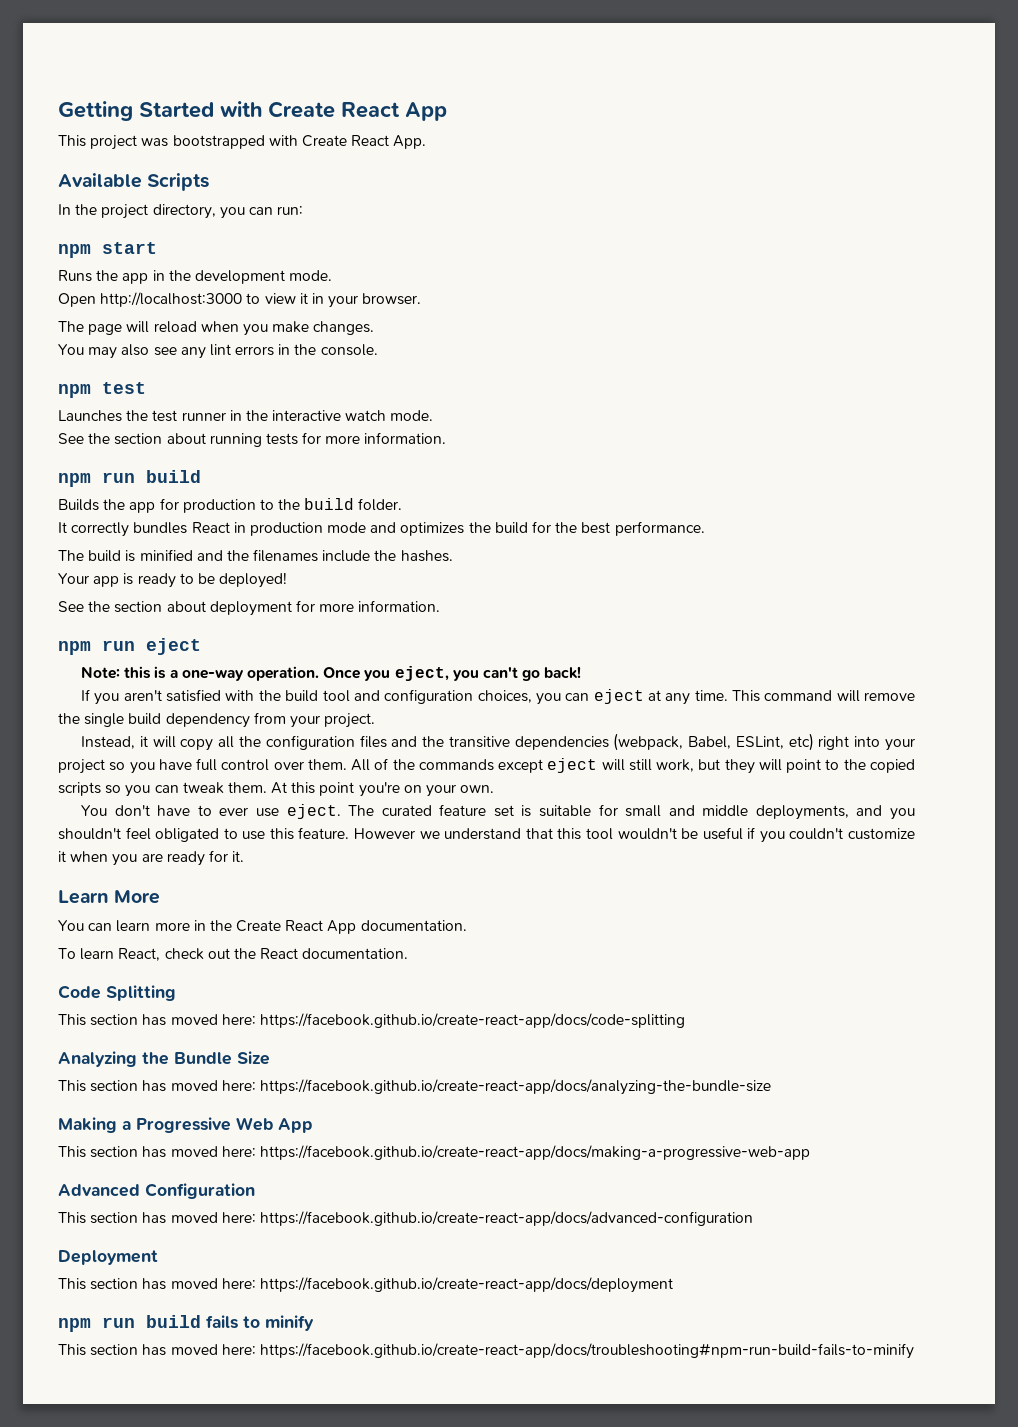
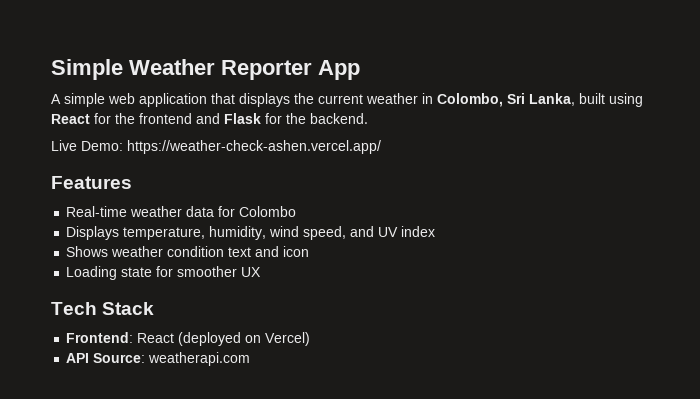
[58,101,447,121] [58,135,427,150] [58,173,210,191] [58,204,304,219] [58,242,157,258] [58,270,333,284] [58,292,422,308] [58,321,375,336] [58,344,378,359] [58,382,146,398] [58,410,434,422] [58,432,447,447] [58,470,201,487] [58,498,403,513] [58,521,705,537] [58,549,453,562] [58,572,288,588] [58,600,441,616] [58,638,201,655] [81,666,582,681] [81,689,916,705] [58,712,376,728] [81,733,916,751] [58,758,915,774] [58,782,495,797] [81,804,916,820] [58,827,915,843] [58,850,245,866] [58,890,161,904] [58,920,467,934] [58,948,409,961] [58,985,176,1001] [58,1013,685,1028] [58,1051,270,1067] [58,1079,771,1095] [58,1117,313,1133] [58,1145,810,1160] [58,1183,255,1199] [58,1211,753,1226] [58,1250,158,1265] [58,1277,673,1293] [58,1315,314,1332] [58,1343,914,1359] Getting Started with Create React App // This project was bootstrapped with Create React App. // Available Scripts // In the project directory, you can run: // npm start // Runs the app in the development mode. // Open http://localhost:3000 to view it in your browser. // The page will reload when you make changes. // You may also see any lint errors in the console. // npm test // Launches the test runner in the interactive watch mode. // See the section about running tests for more information. // npm run build // Builds the app for production to the build folder. // It correctly bundles React in production mode and optimizes the build for the best performance. // The build is minified and the filenames include the hashes. // Your app is ready to be deployed! // See the section about deployment for more information. // npm run eject // Note: this is a one-way operation. Once you eject, you can't go back! // If you aren't satisfied with the build tool and configuration choices, you can eject at any time. This command will remove the single build dependency from your project. // Instead, it will copy all the configuration files and the transitive dependencies (webpack, Babel, ESLint, etc) right into your project so you have full control over them. All of the commands except eject will still work, but they will point to the copied scripts so you can tweak them. At this point you're on your own. // You don't have to ever use eject. The curated feature set is suitable for small and middle deployments, and you shouldn't feel obligated to use this feature. However we understand that this tool wouldn't be useful if you couldn't customize it when you are ready for it. // Learn More // You can learn more in the Create React App documentation. // To learn React, check out the React documentation. // Code Splitting // This section has moved here: https://facebook.github.io/create-react-app/docs/code-splitting // Analyzing the Bundle Size // This section has moved here: https://facebook.github.io/create-react-app/docs/analyzing-the-bundle-size // Making a Progressive Web App // This section has moved here: https://facebook.github.io/create-react-app/docs/making-a-progressive-web-app // Advanced Configuration // This section has moved here: https://facebook.github.io/create-react-app/docs/advanced-configuration // Deployment // This section has moved here: https://facebook.github.io/create-react-app/docs/deployment // npm run build fails to minify // This section has moved here: https://facebook.github.io/create-react-app/docs/troubleshooting#npm-run-build-fails-to-minify -> [51,59,360,80] [51,93,643,107] [51,113,368,124] [51,140,381,154] [51,176,132,189] [66,206,297,217] [66,226,436,240] [66,246,310,257] [66,266,262,280] [51,302,155,315] [66,332,311,346] [66,352,251,366] Simple Weather Reporter App // A simple web application that displays the current weather in Colombo, Sri Lanka, built using React for the frontend and Flask for the backend. // Live Demo: https://weather-check-ashen.vercel.app/ // Features // Real-time weather data for Colombo // Displays temperature, humidity, wind speed, and UV index // Shows weather condition text and icon // Loading state for smoother UX // Tech Stack // Frontend: React (deployed on Vercel) // API Source: weatherapi.com

